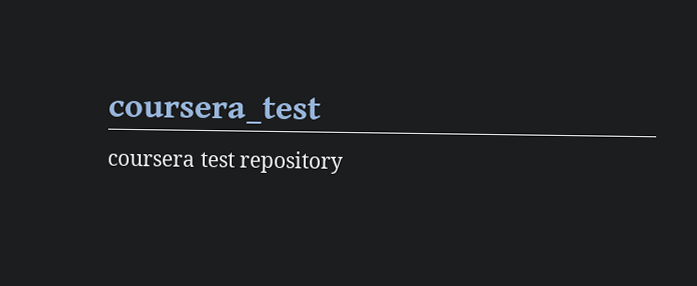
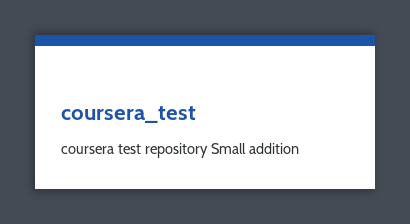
(344, 162) none -> [210,143,299,154] Small addition

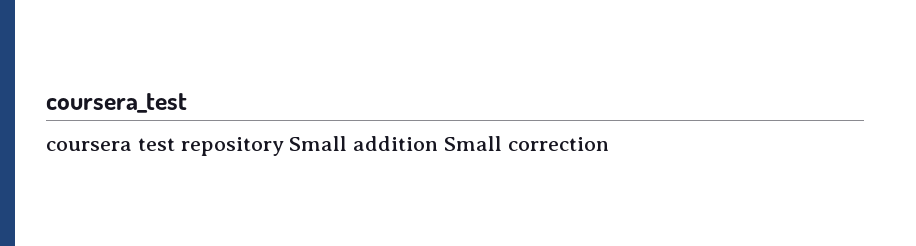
(299, 148) none -> [444,136,609,151] Small correction

